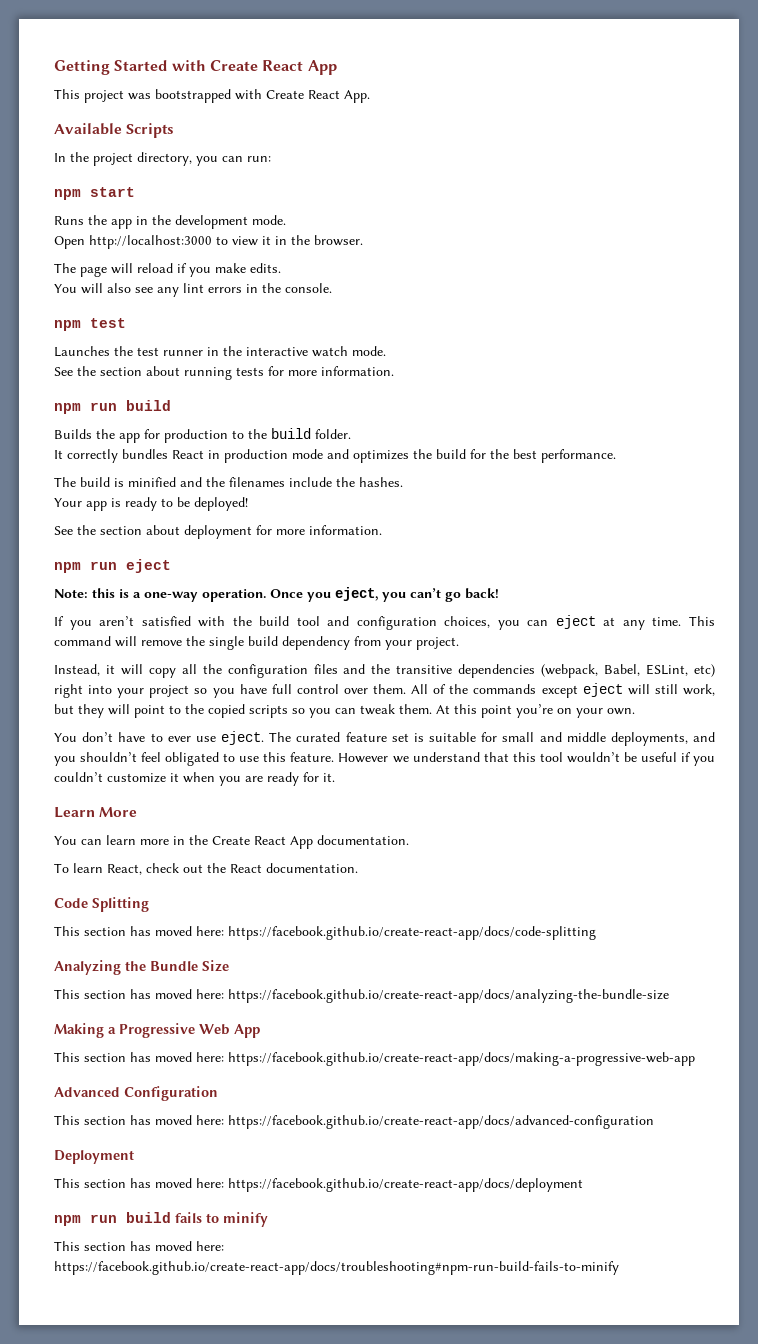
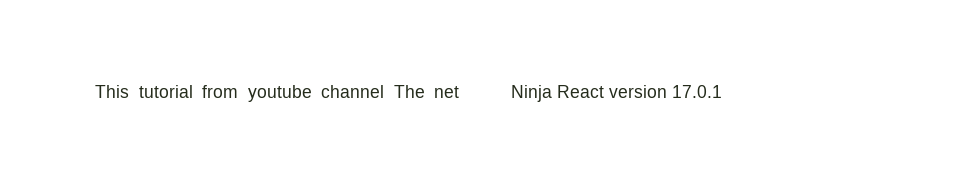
[54,60,337,75] [54,89,370,103] [54,123,175,138] [54,152,271,166] [54,187,135,200] [54,215,286,229] [54,235,363,249] [54,263,281,277] [54,283,332,297] [54,318,126,331] [54,346,386,357] [54,366,394,380] [54,400,171,414] [54,428,351,443] [54,449,616,463] [54,477,403,487] [54,497,248,511] [54,525,382,539] [54,559,171,573] [54,587,499,602] [54,615,715,630] [54,636,459,650] [54,664,715,678] [54,683,715,698] [54,704,635,718] [54,731,715,746] [54,752,715,766] [54,772,335,786] [54,807,138,818] [54,835,409,849] [54,863,358,875] [54,897,149,912] [54,926,596,940] [54,960,229,975] [54,989,669,1003] [54,1023,260,1038] [54,1052,695,1066] [54,1086,218,1101] [54,1115,654,1129] [54,1150,134,1164] [54,1178,583,1192] [54,1212,268,1227] [54,1241,224,1251] [54,1261,619,1275] Getting Started with Create React App // This project was bootstrapped with Create React App. // Available Scripts // In the project directory, you can run: // npm start // Runs the app in the development mode. // Open http://localhost:3000 to view it in the browser. // The page will reload if you make edits. // You will also see any lint errors in the console. // npm test // Launches the test runner in the interactive watch mode. // See the section about running tests for more information. // npm run build // Builds the app for production to the build folder. // It correctly bundles React in production mode and optimizes the build for the best performance. // The build is minified and the filenames include the hashes. // Your app is ready to be deployed! // See the section about deployment for more information. // npm run eject // Note: this is a one-way operation. Once you eject, you can’t go back! // If you aren’t satisfied with the build tool and configuration choices, you can eject at any time. This command will remove the single build dependency from your project. // Instead, it will copy all the configuration files and the transitive dependencies (webpack, Babel, ESLint, etc) right into your project so you have full control over them. All of the commands except eject will still work, but they will point to the copied scripts so you can tweak them. At this point you’re on your own. // You don’t have to ever use eject. The curated feature set is suitable for small and middle deployments, and you shouldn’t feel obligated to use this feature. However we understand that this tool wouldn’t be useful if you couldn’t customize it when you are ready for it. // Learn More // You can learn more in the Create React App documentation. // To learn React, check out the React documentation. // Code Splitting // This section has moved here: https://facebook.github.io/create-react-app/docs/code-splitting // Analyzing the Bundle Size // This section has moved here: https://facebook.github.io/create-react-app/docs/analyzing-the-bundle-size // Making a Progressive Web App // This section has moved here: https://facebook.github.io/create-react-app/docs/making-a-progressive-web-app // Advanced Configuration // This section has moved here: https://facebook.github.io/create-react-app/docs/advanced-configuration // Deployment // This section has moved here: https://facebook.github.io/create-react-app/docs/deployment // npm run build fails to minify // This section has moved here: https://facebook.github.io/create-react-app/docs/troubleshooting#npm-run-build-fails-to-minify -> [95,85,722,102] This tutorial from youtube channel The net Ninja React version 17.0.1

